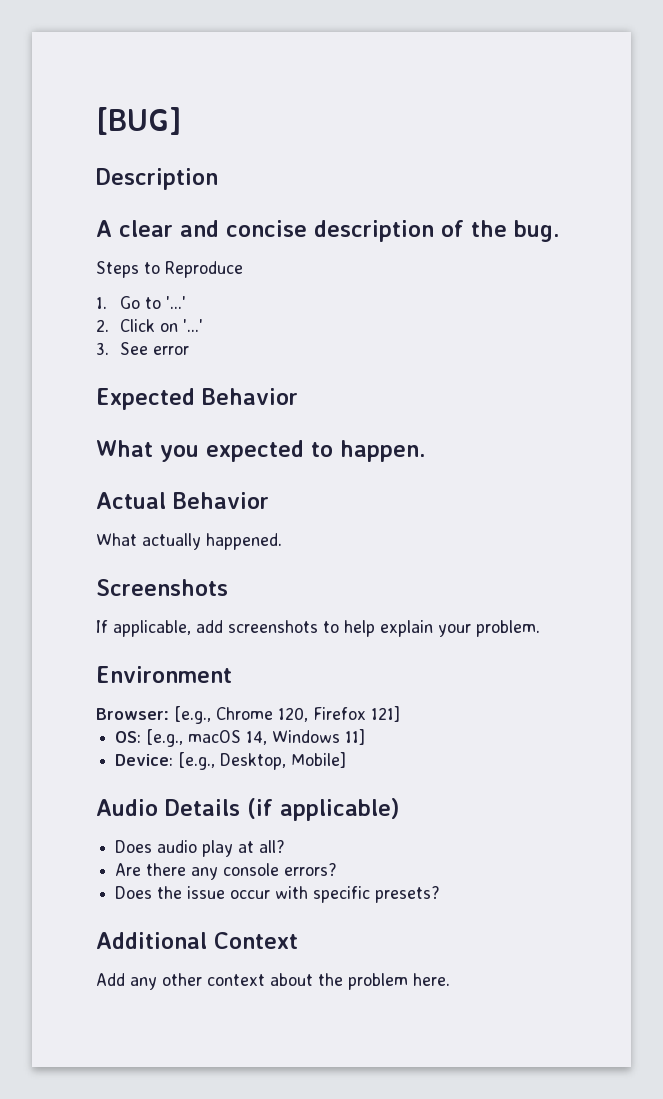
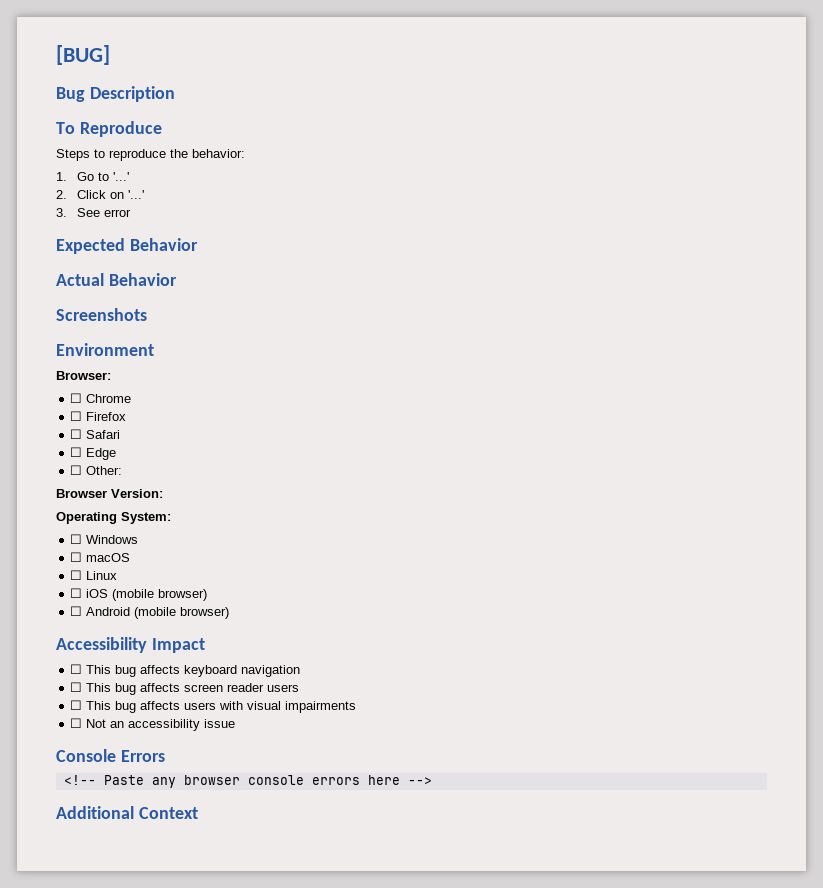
(182, 121) none -> [56,87,85,102] Bug
[96,220,559,242] A clear and concise description of the bug. -> [56,121,162,137] To Reproduce
[165,261,243,278] Reproduce -> [109,149,245,161] reproduce the behavior:
[96,440,425,462] [96,492,269,509] [96,533,282,550] [96,579,228,596] [96,620,540,637] What you expected to happen. // Actual Behavior // What actually happened. // Screenshots // If applicable, add screenshots to help explain your problem. -> [56,273,177,286] [56,308,147,321] Actual Behavior // Screenshots
[174,706,211,724] [e.g., -> [70,393,83,403] // ☐
[278,707,308,722] 120, -> [70,411,83,421] // ☐
[371,706,400,722] [115,729,366,747] [115,752,347,770] [96,798,399,821] [115,840,286,857] [115,863,338,880] [115,886,441,903] [96,932,298,949] [96,973,450,990] 121] // OS: [e.g., macOS 14, Windows 11] // Device: [e.g., Desktop, Mobile] // Audio Details (if applicable) // Does audio play at all? // Are there any console errors? // Does the issue occur with specific presets? // Additional Context // Add any other context about the problem here. -> [70,429,121,439] [70,447,117,460] [70,465,123,475] [56,489,163,498] [56,512,171,524] [70,534,139,544] [70,552,131,562] [70,570,118,580] [70,588,208,601] [70,606,230,619] [56,637,205,653] [70,664,301,677] [70,682,300,695] [70,700,357,713] [70,718,236,731] [56,749,165,762] [63,775,432,788] [56,806,198,819] // ☐ Safari // ☐ Edge // ☐ Other: // Browser Version: // Operating System: // ☐ Windows // ☐ macOS // ☐ Linux // ☐ iOS (mobile browser) // ☐ Android (mobile browser) // Accessibility Impact // ☐ This bug affects keyboard navigation // ☐ This bug affects screen reader users // ☐ This bug affects users with visual impairments // ☐ Not an accessibility issue // Console Errors // <!-- Paste any browser console errors here --> // Additional Context

